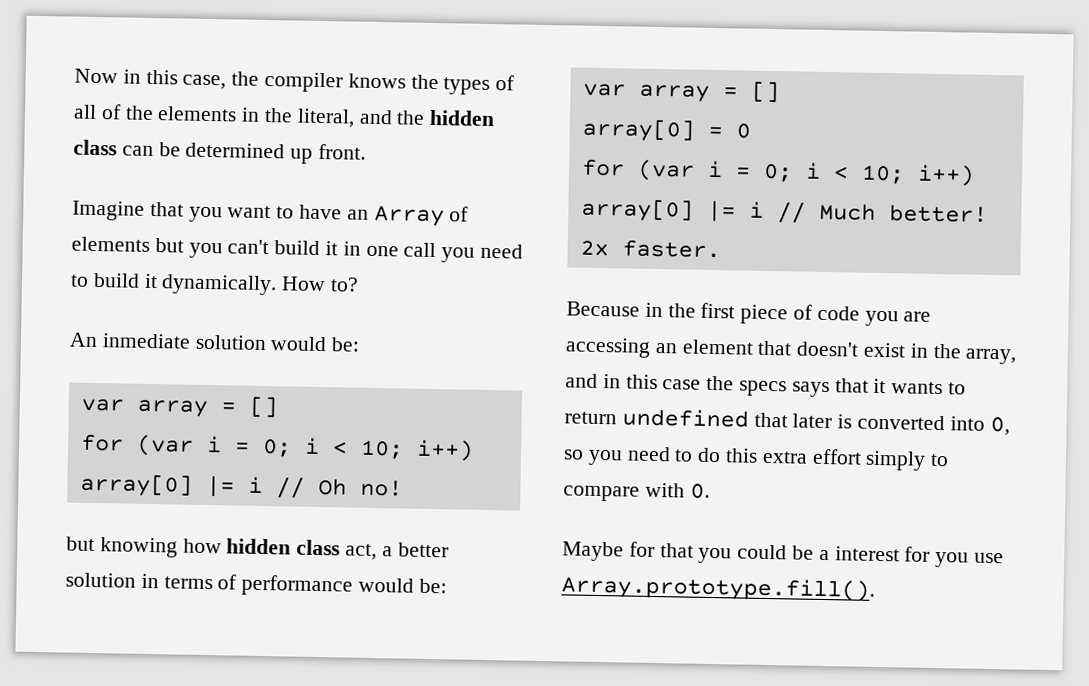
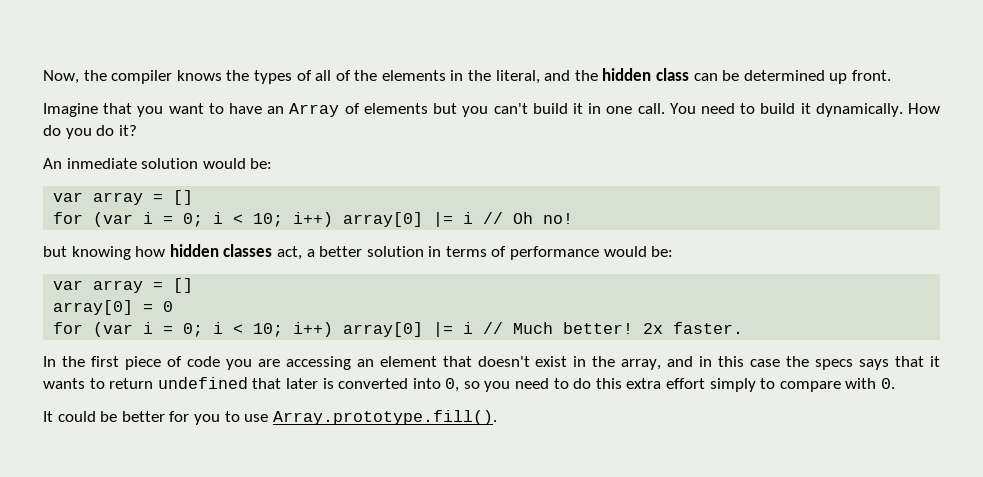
[74,68,227,90] Now in this case, -> [43,70,79,84] Now,
[403,242,476,263] call you -> [637,103,696,114] call. You
[330,277,360,292] to? -> [43,125,137,139] do you do it?
[296,539,341,556] class -> [223,244,273,257] classes
[566,301,663,318] Because in -> [43,356,56,367] In
[562,541,900,564] Maybe for that you could be a interest -> [43,411,165,422] It could be better
(970, 559) none -> [224,411,240,422] to

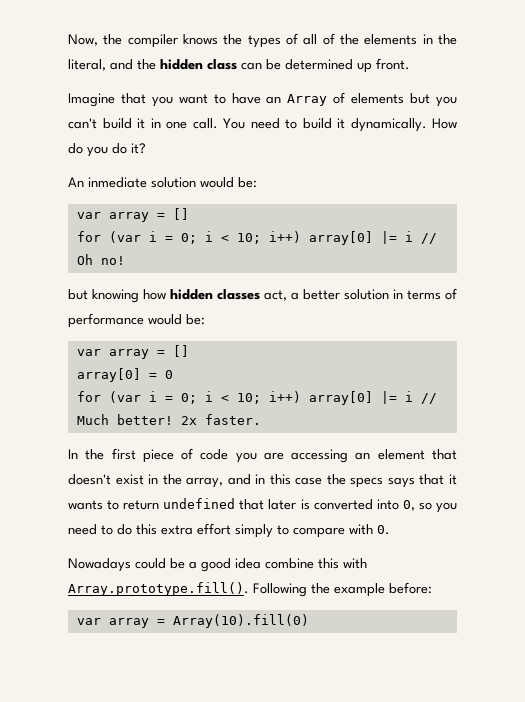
[43,411,53,422] It -> [68,558,131,572] Nowadays
[121,410,497,425] better for you to use Array.prototype.fill(). -> [189,558,367,572] [68,582,432,597] [76,614,309,628] a good idea combine this with Array.prototype.fill(). Following the example before: // var array = Array(10).fill(0)

